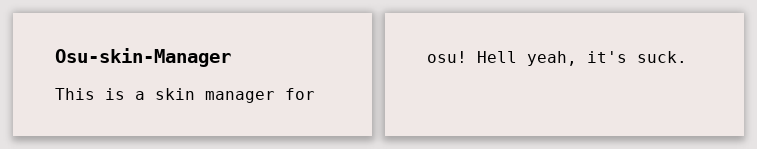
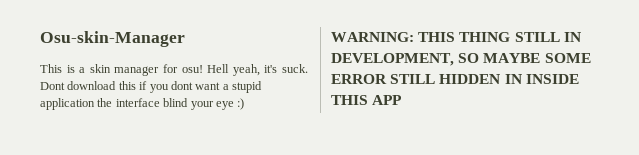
(687, 57) none -> [40,81,262,93] [40,98,245,110] [331,32,581,42] [331,53,591,66] [331,74,579,84] [331,95,403,105] Dont download this if you dont want a stupid application the interface blind your eye :) // WARNING: THIS THING STILL IN DEVELOPMENT, SO MAYBE SOME ERROR STILL HIDDEN IN INSIDE THIS APP

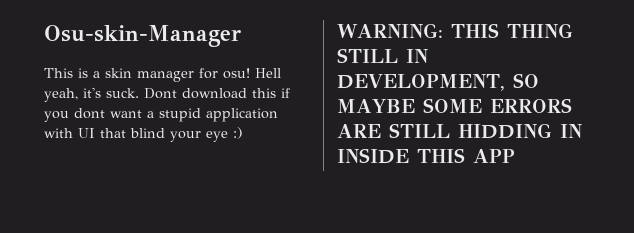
[97,98,160,107] the interface -> [44,128,126,138] with UI that
[331,74,501,84] ERROR STILL HIDDEN -> [489,98,572,113] [337,123,552,139] ERRORS ARE STILL HIDDING

